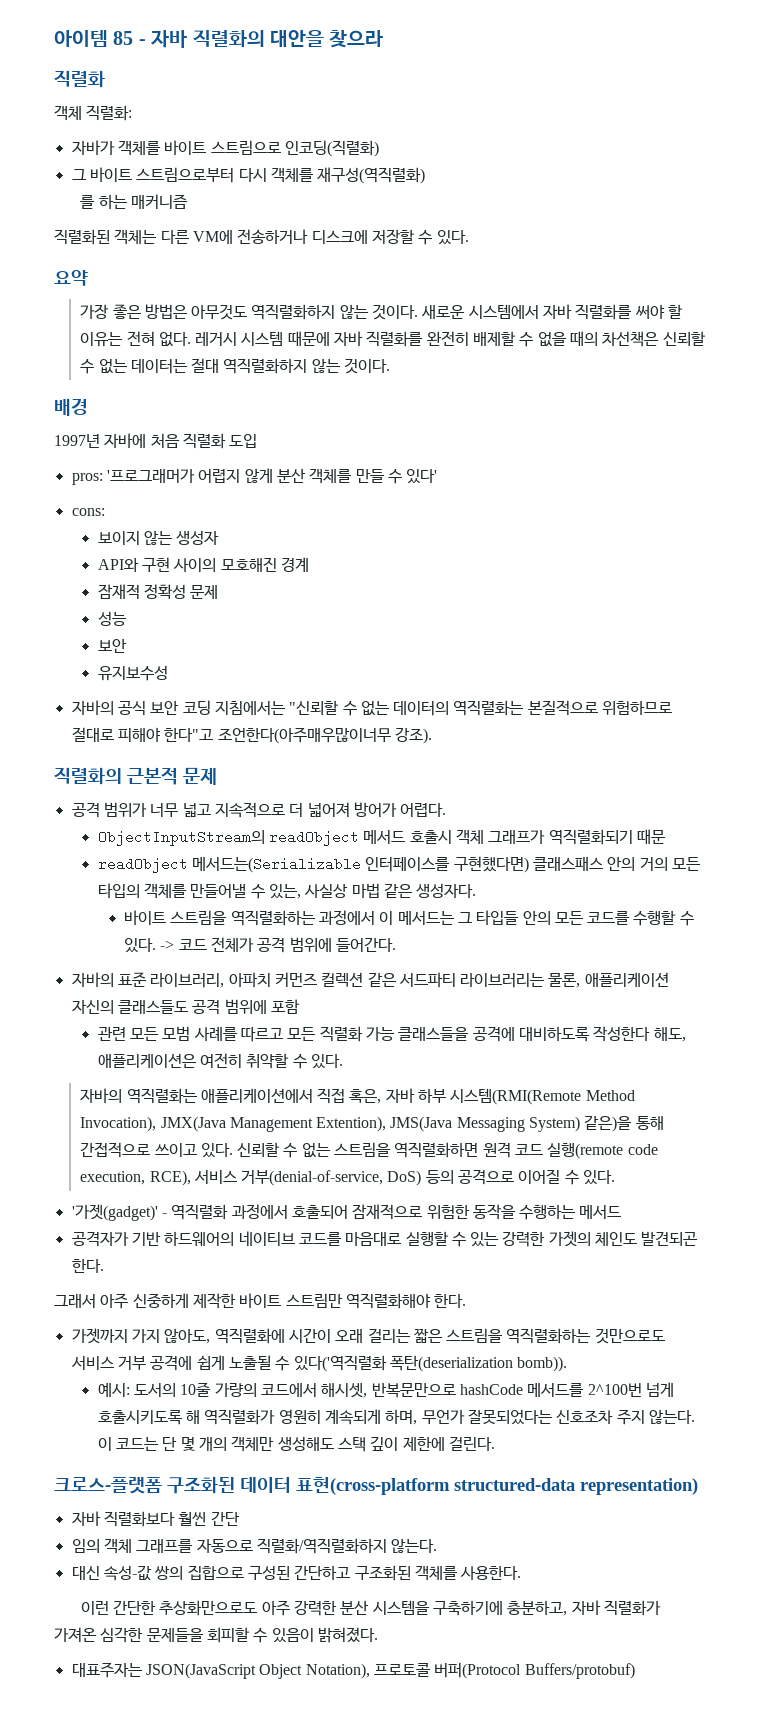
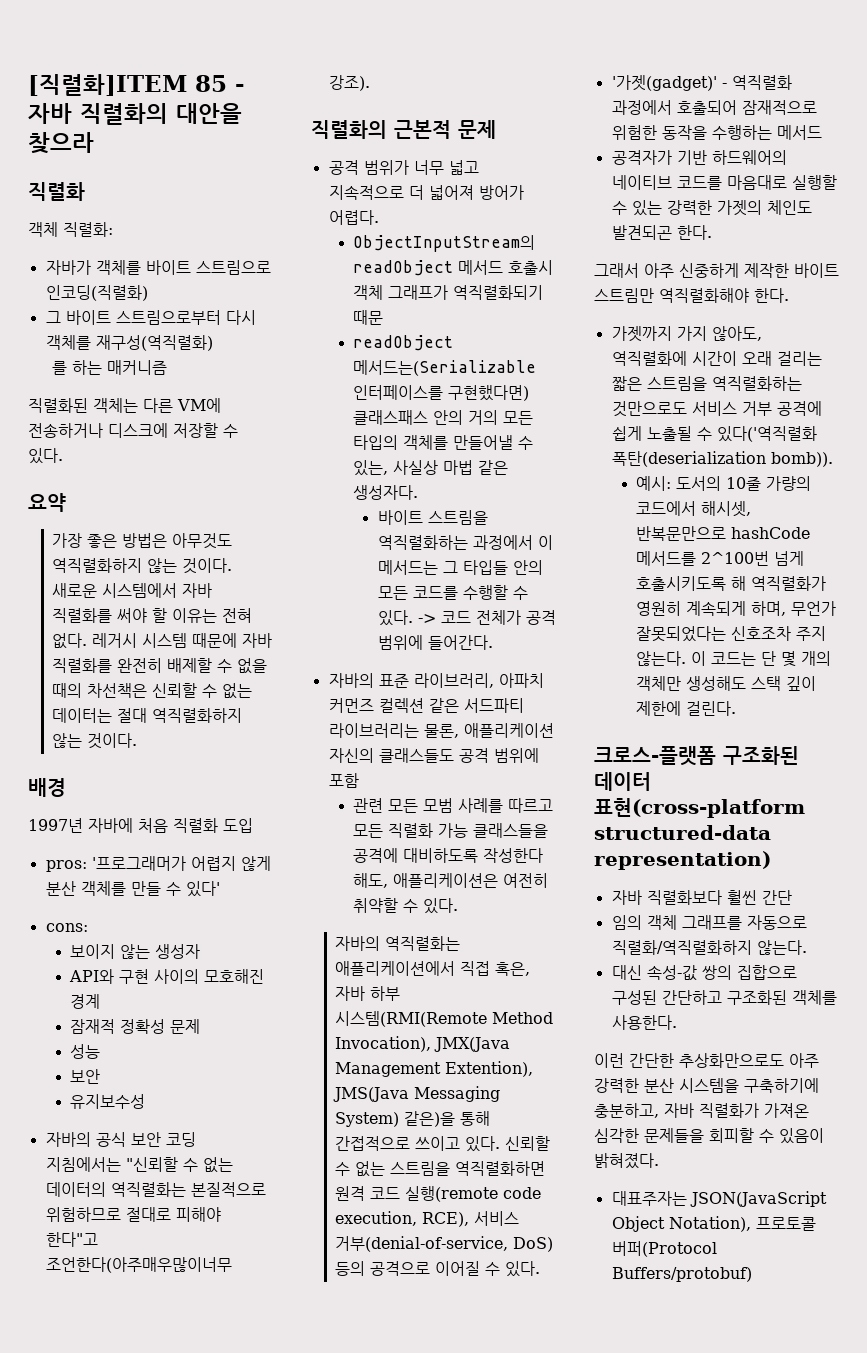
[54,30,108,47] 아이템 -> [28,74,187,96] [직렬화]ITEM

